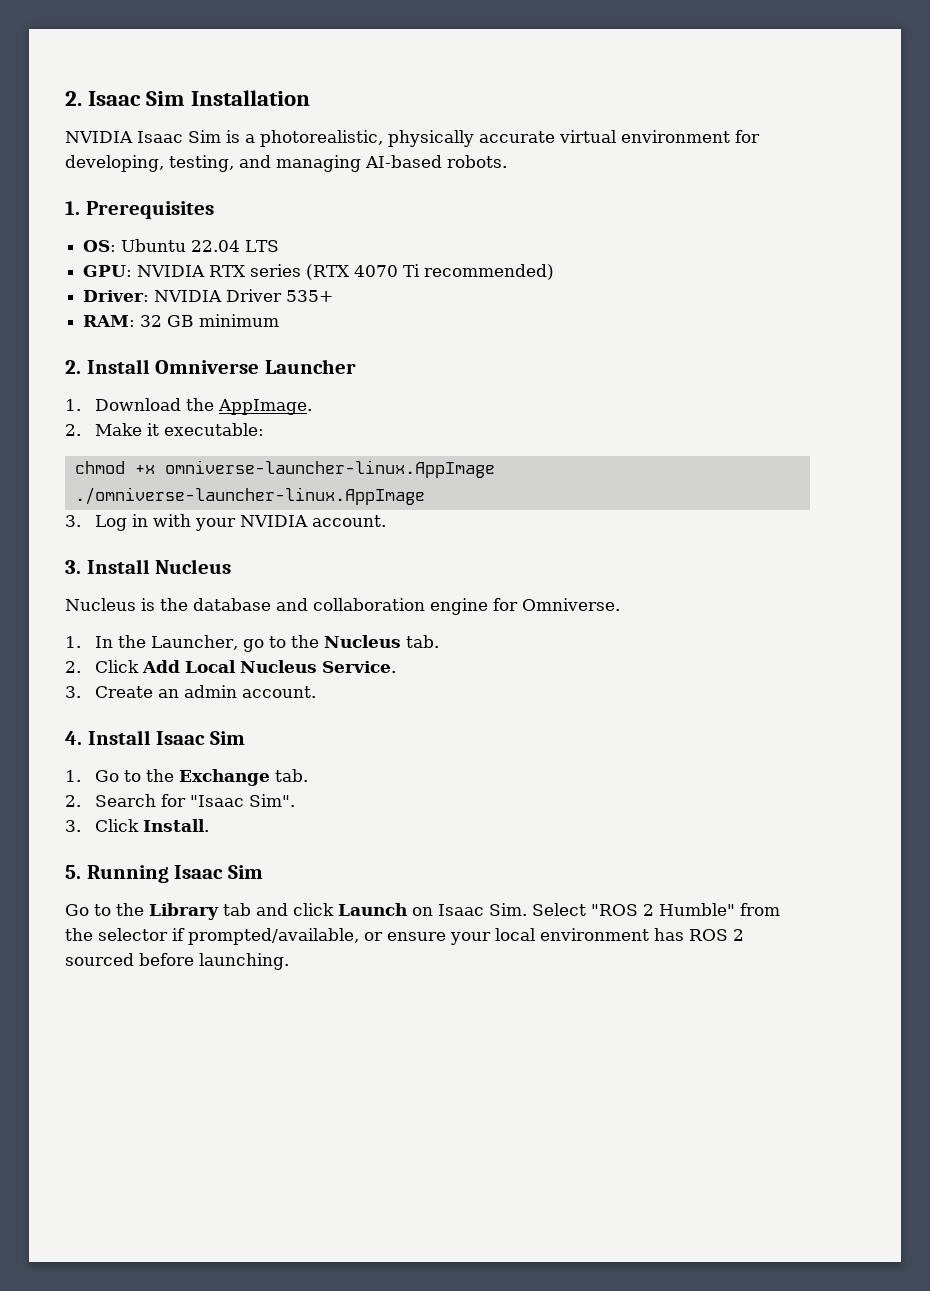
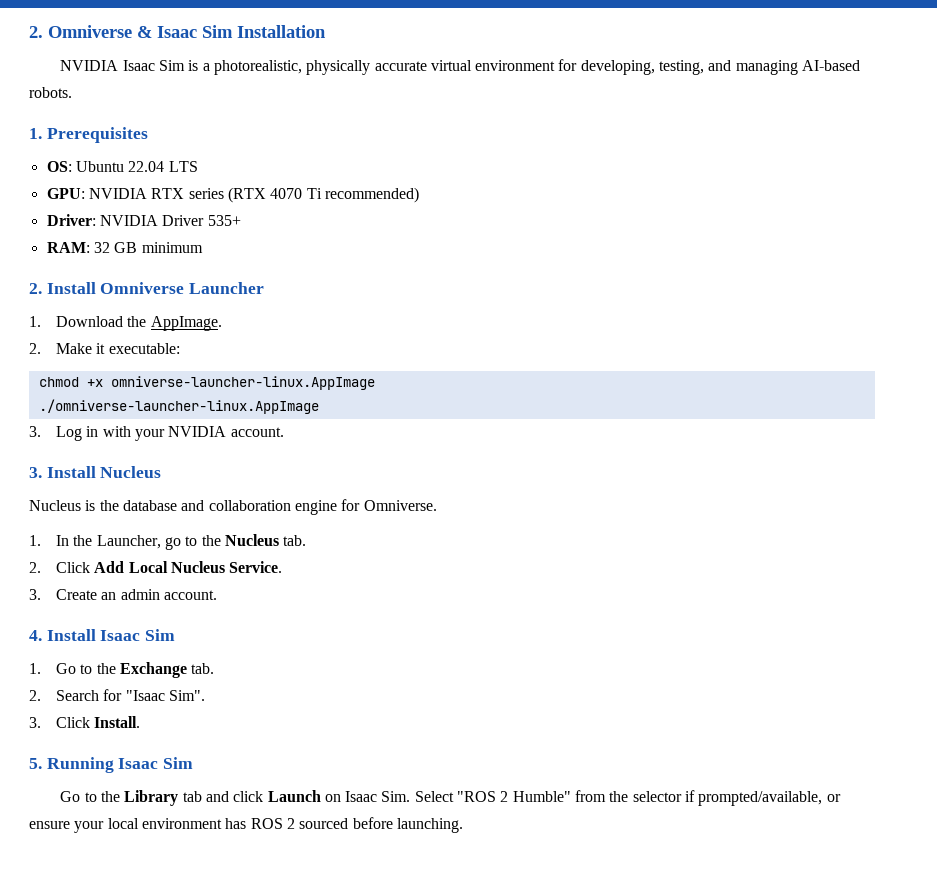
[65,91,82,106] 2. -> [29,25,152,38] 2. Omniverse &

